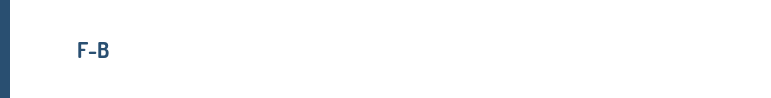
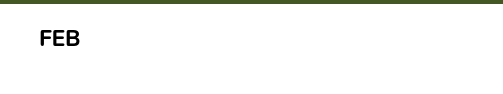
[77,42,109,58] F-B -> [39,30,81,46] FEB

